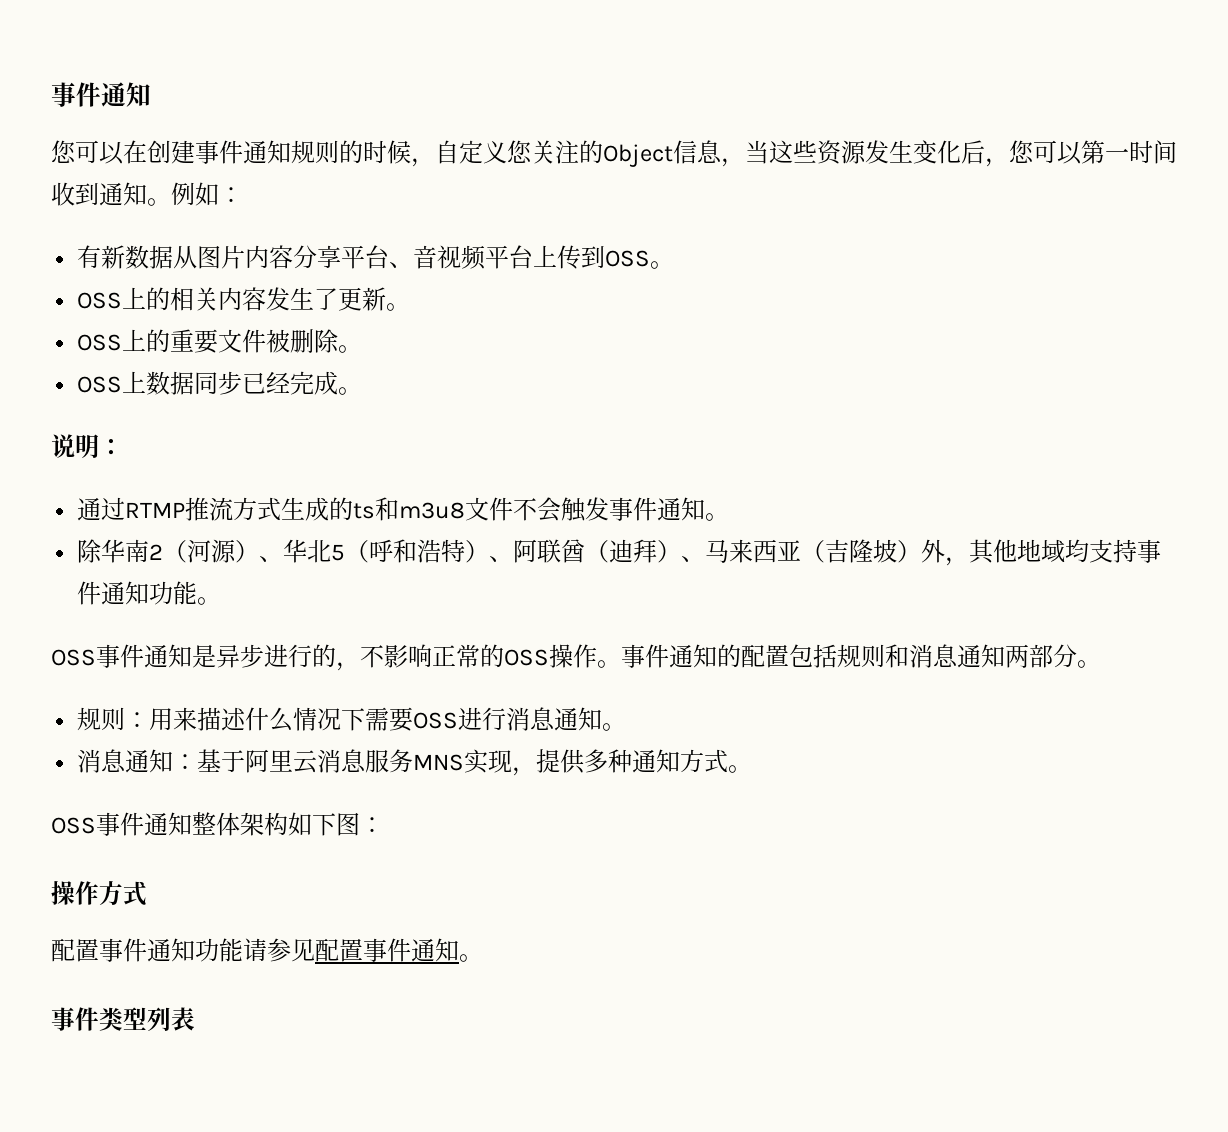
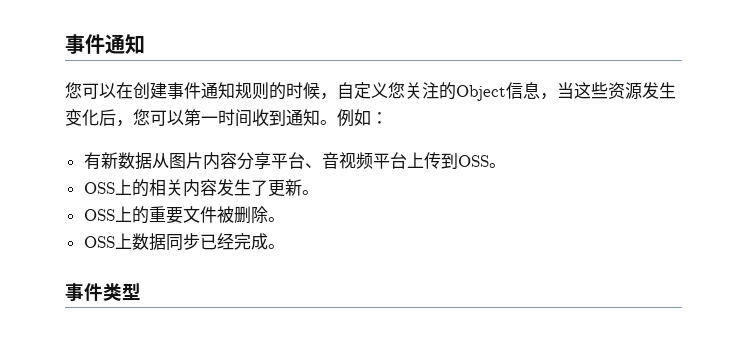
[51,434,123,458] [77,497,730,522] [77,539,1162,566] [77,581,222,605] [51,644,1101,671] [77,707,627,732] [77,749,753,776] [51,812,384,836] [51,881,147,906] [51,938,483,962] // 说明： // 通过RTMP推流方式生成的ts和m3u8文件不会触发事件通知。 // 除华南2（河源）、华北5（呼和浩特）、阿联酋（迪拜）、马来西亚（吉隆坡）外，其他地域均支持事件通知功能。 // OSS事件通知是异步进行的，不影响正常的OSS操作。事件通知的配置包括规则和消息通知两部分。 // 规则：用来描述什么情况下需要OSS进行消息通知。 // 消息通知：基于阿里云消息服务MNS实现，提供多种通知方式。 // OSS事件通知整体架构如下图： // 操作方式 // 配置事件通知功能请参见配置事件通知。 -> (285, 246) none
[147,1007,195,1032] 列表 -> (141, 292) none

